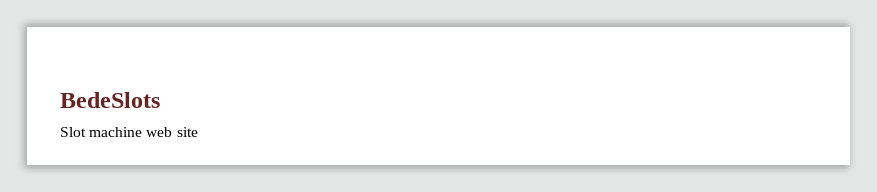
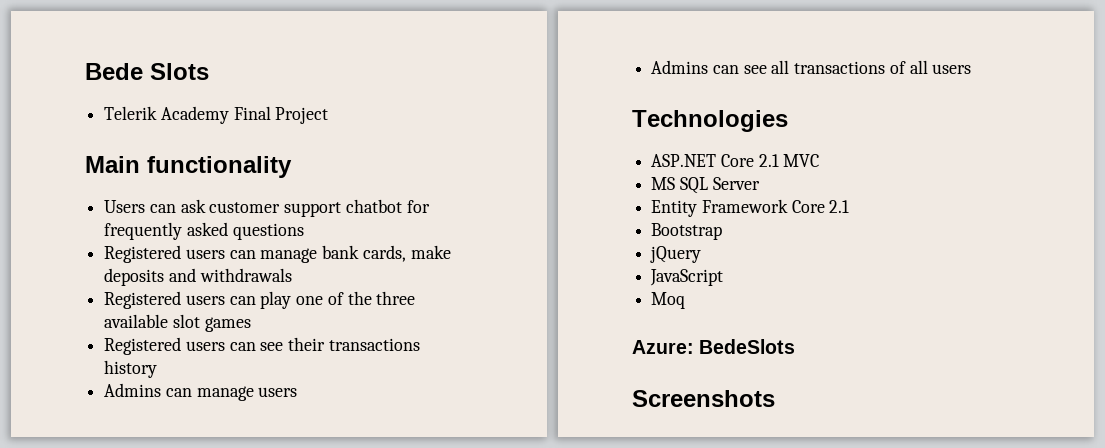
[60,92,160,108] [60,127,198,137] BedeSlots // Slot machine web site -> [85,63,209,80] [104,106,329,124] [85,156,292,178] [104,199,430,217] [104,222,304,240] [104,245,451,263] [104,268,292,286] [104,291,416,309] [104,314,251,332] [104,337,420,355] [104,360,158,378] [104,383,298,401] [651,60,972,74] [632,110,788,132] [651,154,820,167] [651,177,760,194] [651,199,850,217] [651,223,723,240] [650,246,702,263] [650,269,724,286] [651,292,686,309] [632,339,796,354] [632,390,775,407] Bede Slots // Telerik Academy Final Project // Main functionality // Users can ask customer support chatbot for frequently asked questions // Registered users can manage bank cards, make deposits and withdrawals // Registered users can play one of the three available slot games // Registered users can see their transactions history // Admins can manage users // Admins can see all transactions of all users // Technologies // ASP.NET Core 2.1 MVC // MS SQL Server // Entity Framework Core 2.1 // Bootstrap // jQuery // JavaScript // Moq // Azure: BedeSlots // Screenshots

